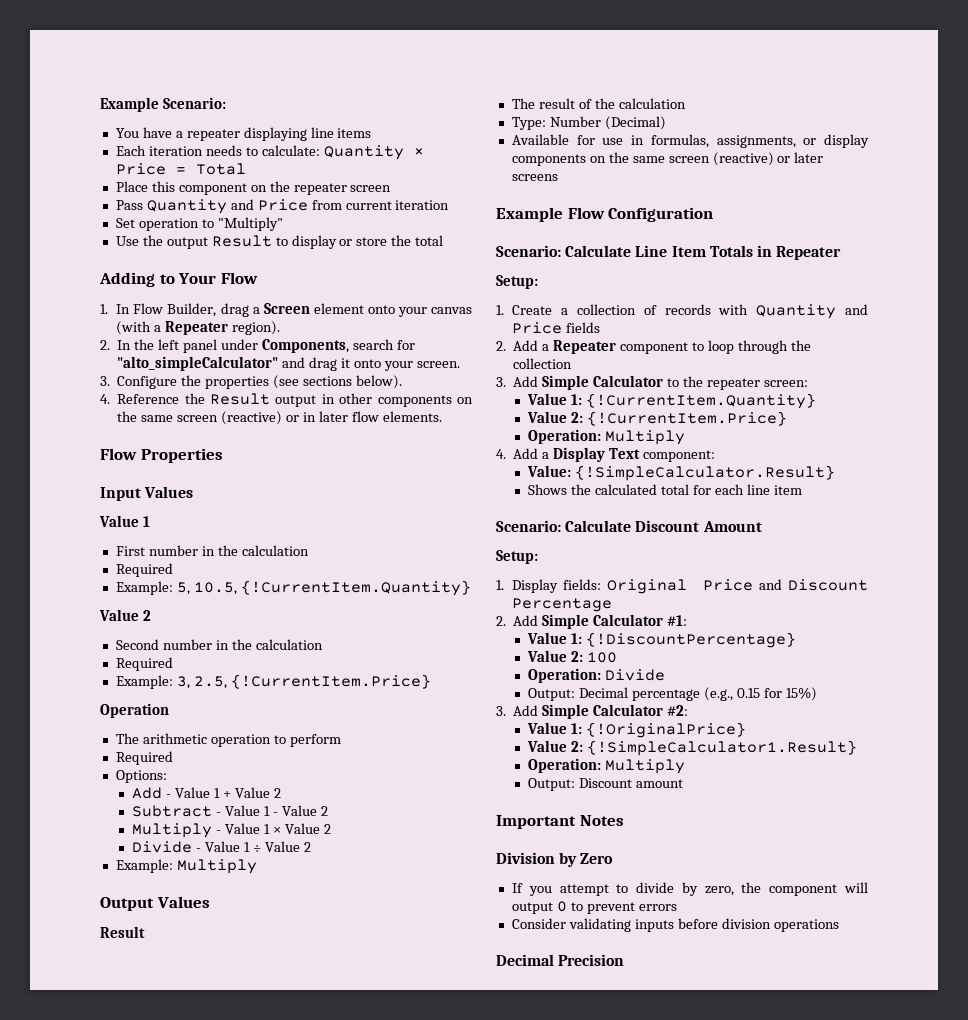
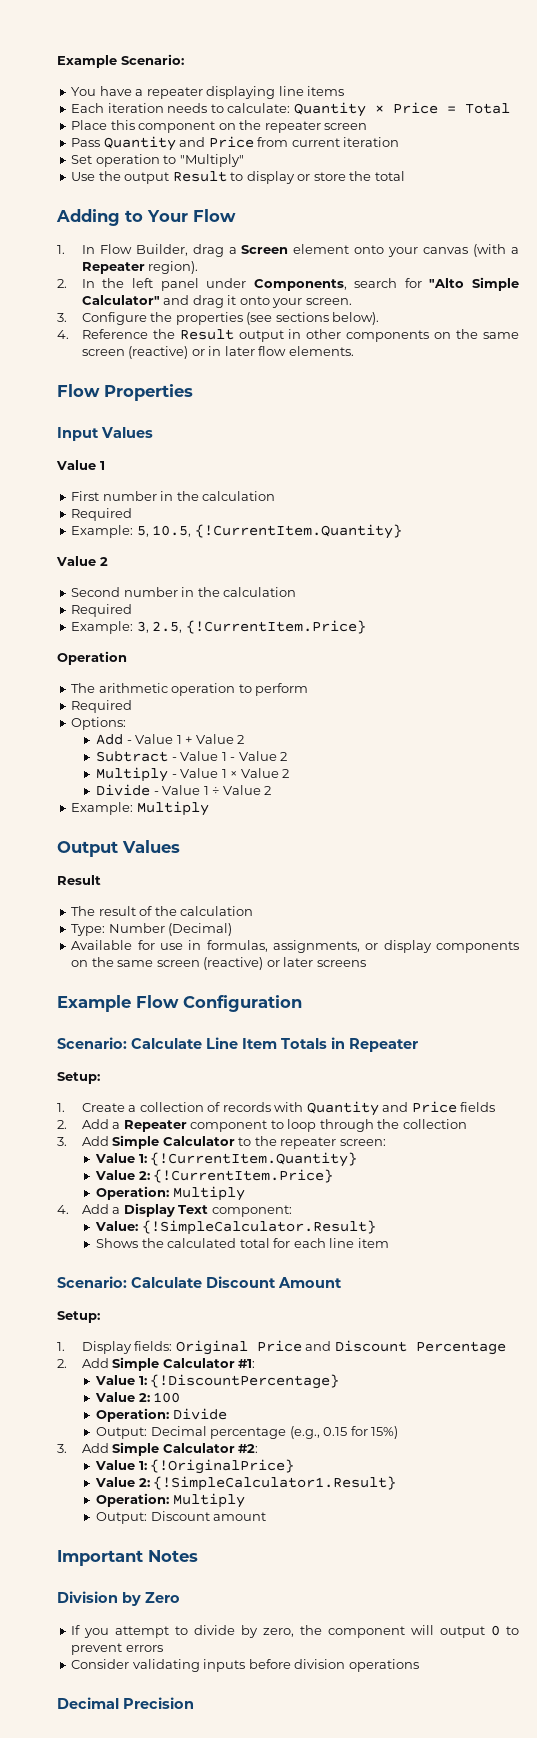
[117,356,279,371] "alto_simpleCalculator" -> [429,277,519,291] [81,295,160,305] "Alto Simple Calculator"

